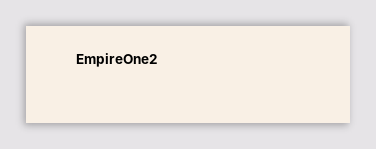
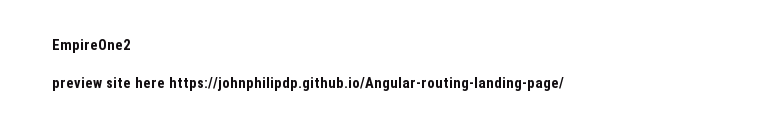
(158, 60) none -> [52,77,564,91] // preview site here https://johnphilipdp.github.io/Angular-routing-landing-page/

